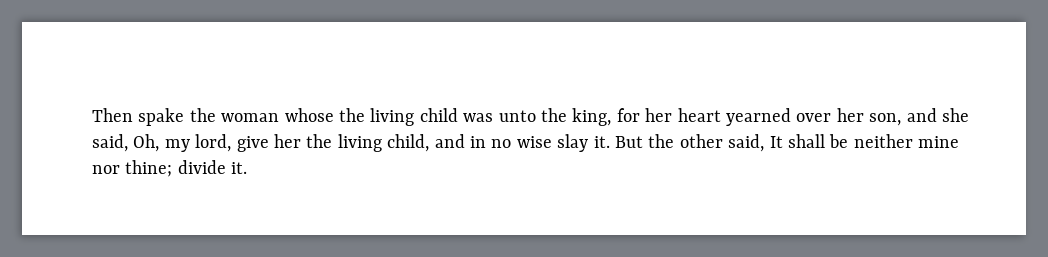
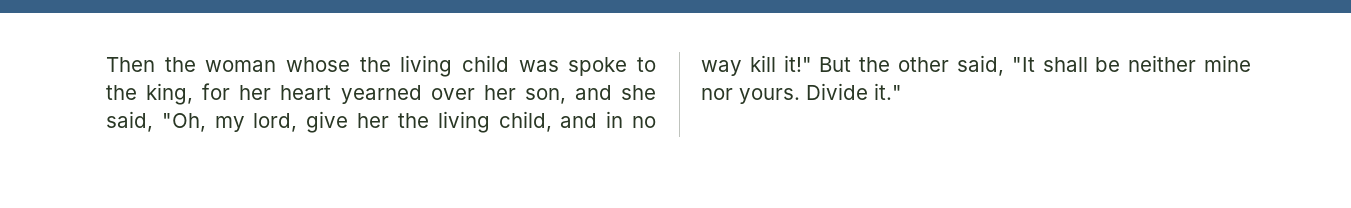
[138,108,185,126] spake -> (155, 64) none
[498,110,536,122] unto -> [568,57,656,76] spoke to
[133,134,160,152] Oh, -> [161,113,206,132] "Oh,
[516,134,610,152] wise slay it. -> [701,55,812,76] way kill it!"
[769,136,783,148] It -> [1011,57,1035,72] "It
[125,160,248,177] thine; divide it. -> [739,83,902,104] yours. Divide it."

